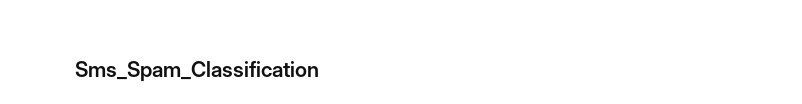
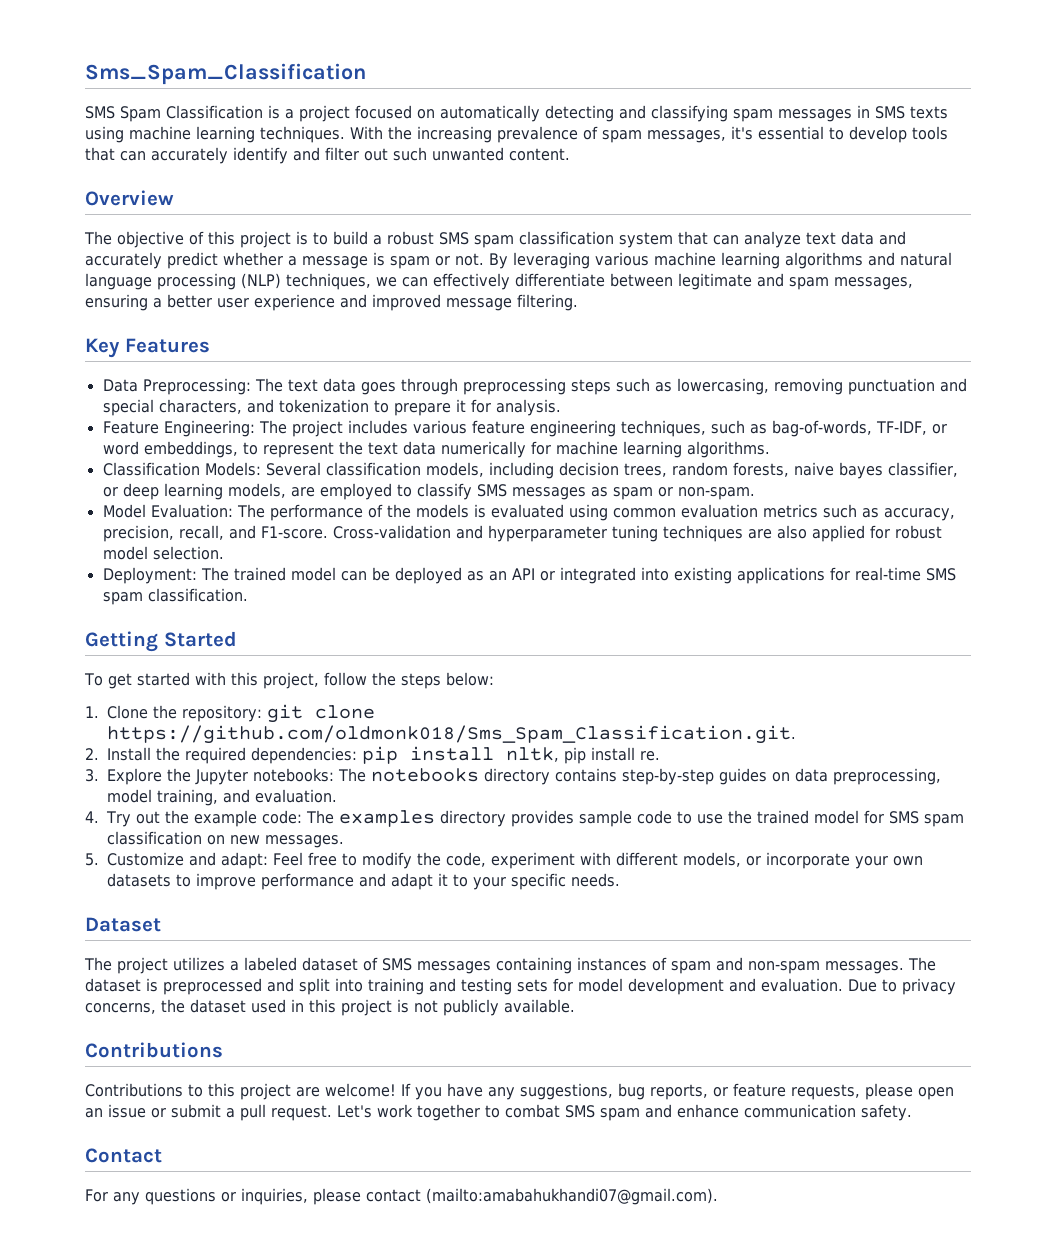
(319, 71) none -> [85,105,948,122] [85,126,948,143] [85,147,570,164] [85,190,174,206] [84,231,906,248] [85,252,952,269] [85,273,913,290] [85,294,578,311] [85,338,210,358] [102,378,967,395] [102,399,561,416] [102,420,947,437] [102,441,770,458] [102,462,958,479] [102,483,755,500] [102,504,955,521] [102,525,942,542] [102,546,224,560] [102,567,956,584] [102,588,248,605] [85,631,237,652] [84,672,494,689] [85,704,375,723] [107,725,796,744] [85,746,660,764] [85,768,941,785] [107,789,337,806] [85,810,964,827] [107,831,344,848] [85,852,923,869] [107,873,620,890] [85,917,161,932] [84,957,936,974] [85,978,956,995] [85,999,575,1016] [85,1042,223,1058] [85,1083,954,1100] [85,1104,912,1121] [85,1148,162,1163] [85,1188,718,1205] // SMS Spam Classification is a project focused on automatically detecting and classifying spam messages in SMS texts using machine learning techniques. With the increasing prevalence of spam messages, it's essential to develop tools that can accurately identify and filter out such unwanted content. // Overview // The objective of this project is to build a robust SMS spam classification system that can analyze text data and accurately predict whether a message is spam or not. By leveraging various machine learning algorithms and natural language processing (NLP) techniques, we can effectively differentiate between legitimate and spam messages, ensuring a better user experience and improved message filtering. // Key Features // Data Preprocessing: The text data goes through preprocessing steps such as lowercasing, removing punctuation and special characters, and tokenization to prepare it for analysis. // Feature Engineering: The project includes various feature engineering techniques, such as bag-of-words, TF-IDF, or word embeddings, to represent the text data numerically for machine learning algorithms. // Classification Models: Several classification models, including decision trees, random forests, naive bayes classifier, or deep learning models, are employed to classify SMS messages as spam or non-spam. // Model Evaluation: The performance of the models is evaluated using common evaluation metrics such as accuracy, precision, recall, and F1-score. Cross-validation and hyperparameter tuning techniques are also applied for robust model selection. // Deployment: The trained model can be deployed as an API or integrated into existing applications for real-time SMS spam classification. // Getting Started // To get started with this project, follow the steps below: // 1. Clone the repository: git clone https://github.com/oldmonk018/Sms_Spam_Classification.git. // 2. Install the required dependencies: pip install nltk, pip install re. // 3. Explore the Jupyter notebooks: The notebooks directory contains step-by-step guides on data preprocessing, model training, and evaluation. // 4. Try out the example code: The examples directory provides sample code to use the trained model for SMS spam classification on new messages. // 5. Customize and adapt: Feel free to modify the code, experiment with different models, or incorporate your own datasets to improve performance and adapt it to your specific needs. // Dataset // The project utilizes a labeled dataset of SMS messages containing instances of spam and non-spam messages. The dataset is preprocessed and split into training and testing sets for model development and evaluation. Due to privacy concerns, the dataset used in this project is not publicly available. // Contributions // Contributions to this project are welcome! If you have any suggestions, bug reports, or feature requests, please open an issue or submit a pull request. Let's work together to combat SMS spam and enhance communication safety. // Contact // For any questions or inquiries, please contact (mailto:amabahukhandi07@gmail.com).

